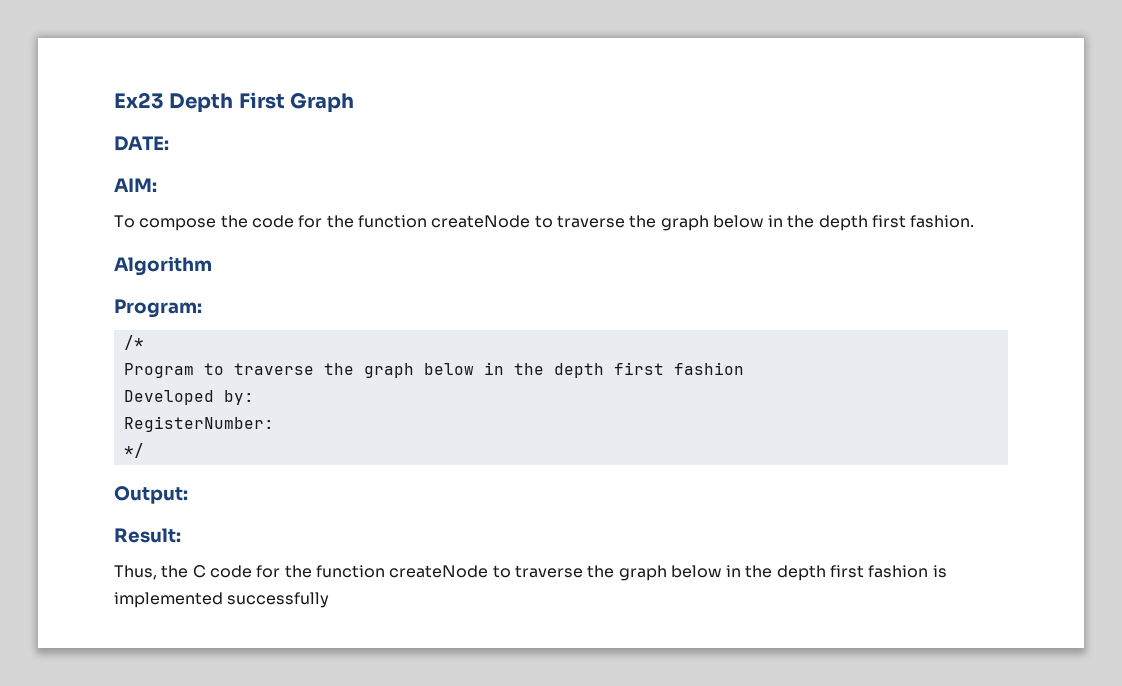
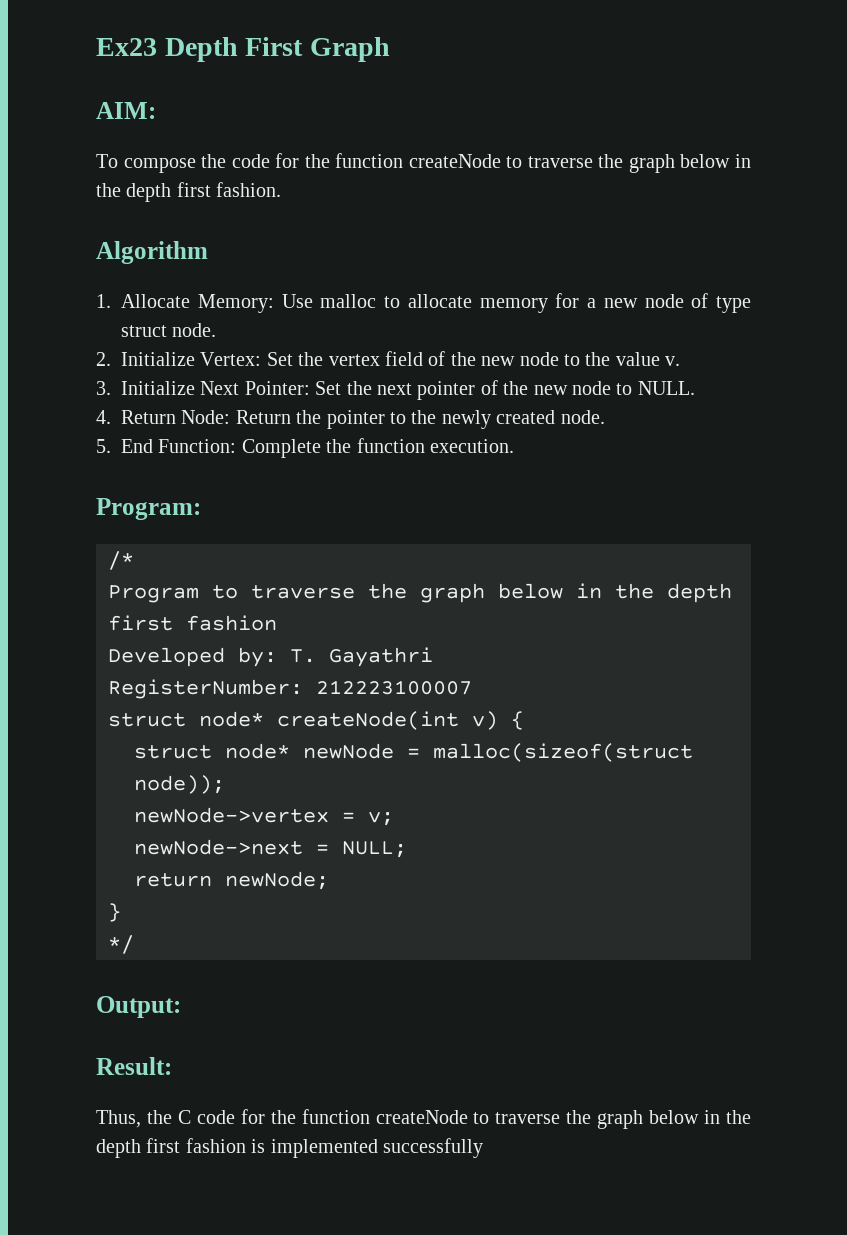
[114,136,169,151] // DATE: -> (390, 49) none
(212, 266) none -> [96,293,751,313] [121,323,217,337] [96,351,681,366] [96,380,695,400] [96,410,605,429] [96,438,514,458] // 1. Allocate Memory: Use malloc to allocate memory for a new node of type struct node. // 2. Initialize Vertex: Set the vertex field of the new node to the value v. // 3. Initialize Next Pointer: Set the next pointer of the new node to NULL. // 4. Return Node: Return the pointer to the newly created node. // 5. End Function: Complete the function execution.
(254, 397) none -> [290,647,433,667] T. Gayathri
(274, 424) none -> [316,680,472,695] [108,711,524,730] [134,743,693,762] [134,775,225,794] [134,807,394,826] [134,839,407,858] [134,871,329,890] [108,903,121,922] 212223100007 // struct node* createNode(int v) { // struct node* newNode = malloc(sizeof(struct node)); // newNode->vertex = v; // newNode->next = NULL; // return newNode; // }

